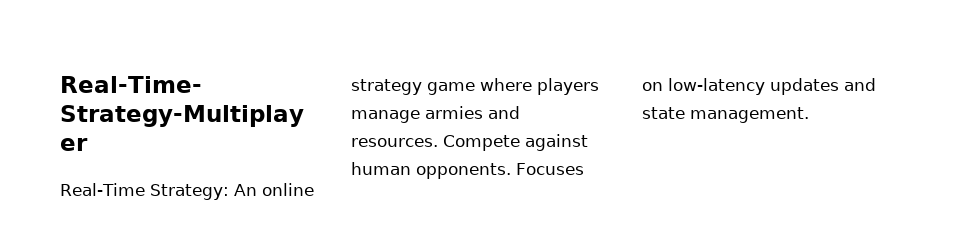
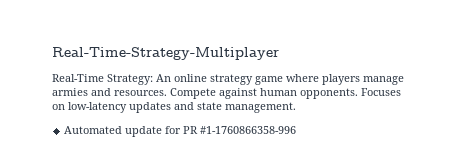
(809, 115) none -> [64,126,297,137] // Automated update for PR #1-1760866358-996

